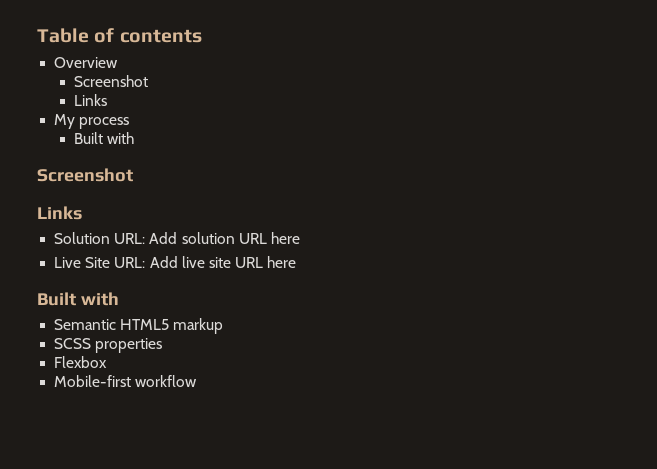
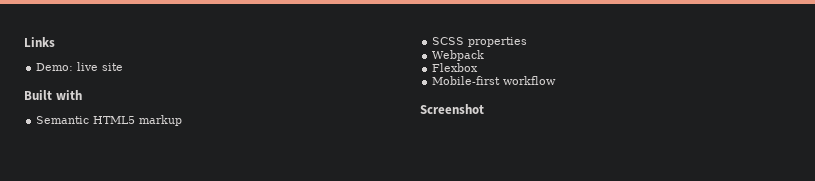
[37,28,202,43] [54,57,119,68] [73,75,148,87] [73,94,107,106] [54,114,130,129] [73,132,135,144] [37,168,133,182] [37,206,82,220] [54,232,300,244] [54,256,178,268] Table of contents // Overview // Screenshot // Links // My process // Built with // Screenshot // Links // Solution URL: Add solution URL here // Live Site URL: Add -> [24,37,55,47] [36,63,74,71] Links // Demo:
[235,256,297,268] URL here -> (124, 67) none
(163, 345) none -> [432,50,485,61] // Webpack
(198, 381) none -> [420,104,484,114] // Screenshot

